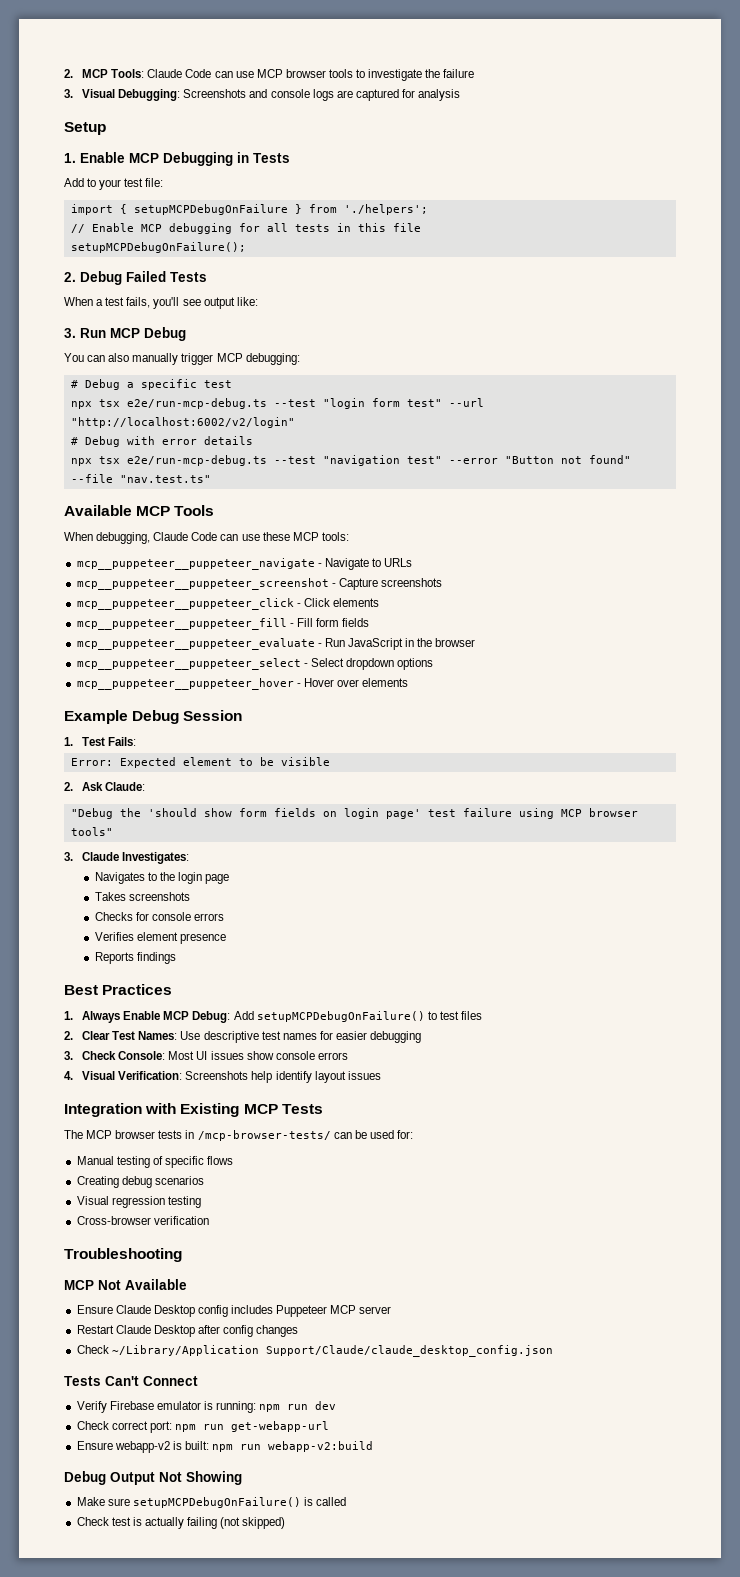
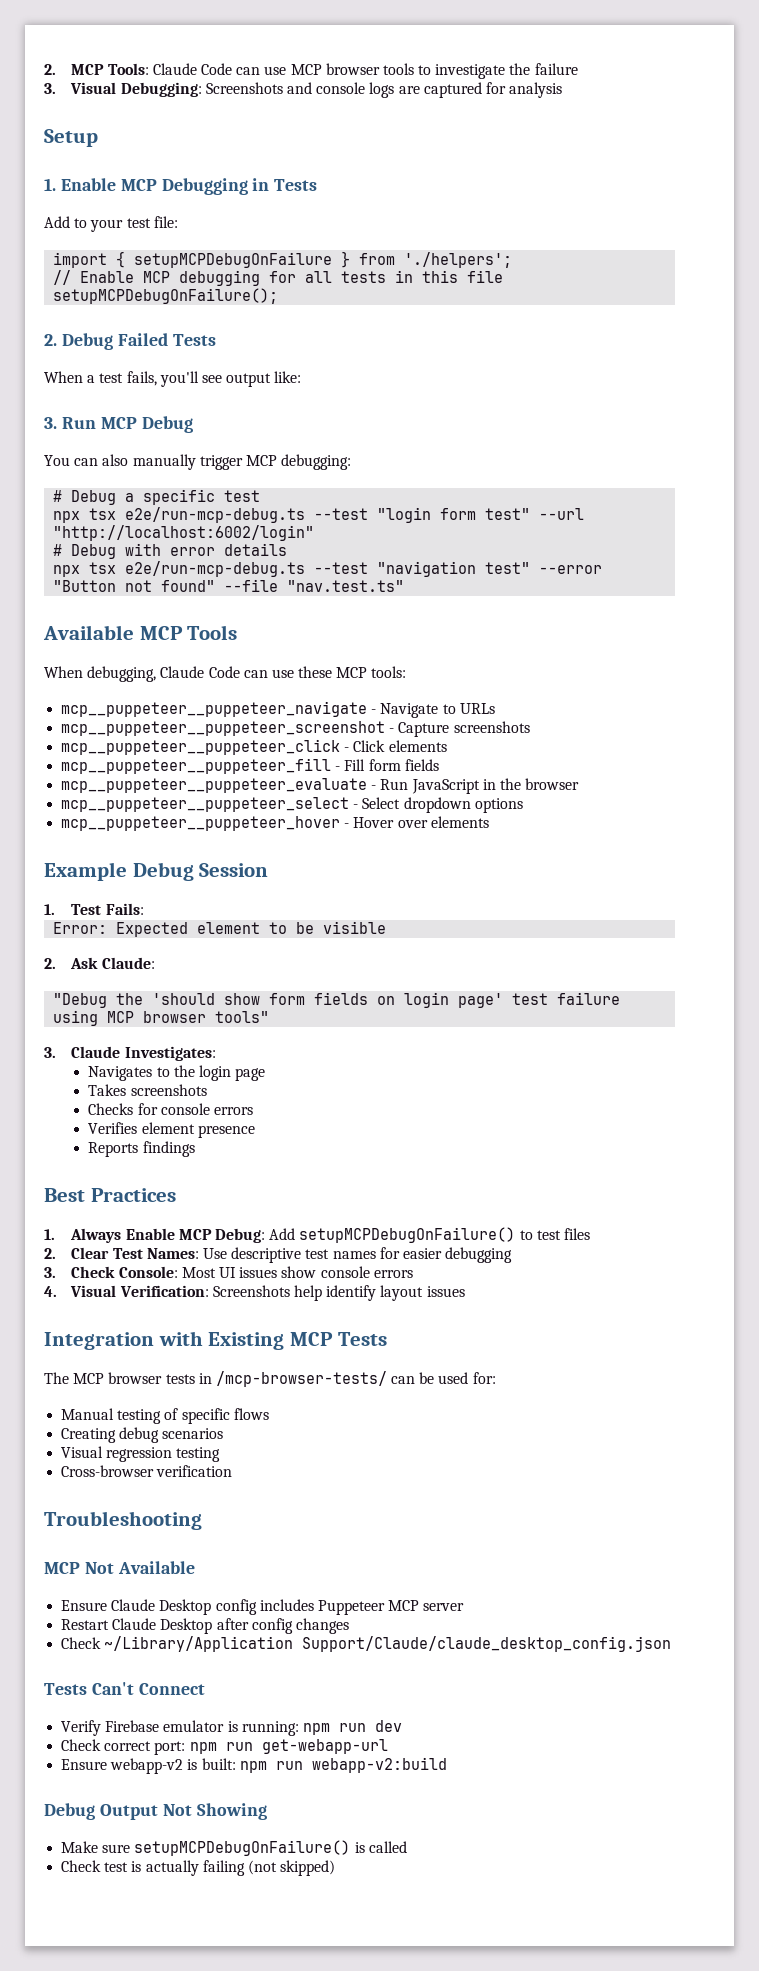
[70,417,295,428] "http://localhost:6002/v2/login" -> [53,525,315,541] "http://localhost:6002/login"

